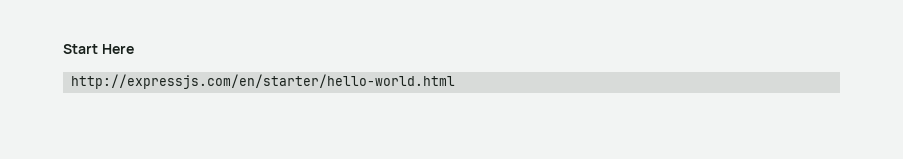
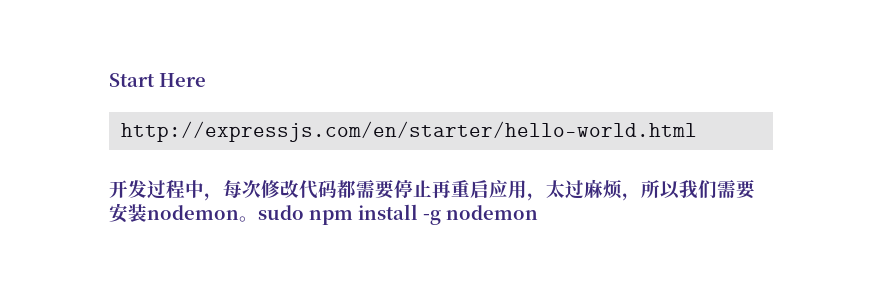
(456, 81) none -> [109,179,755,201] [109,203,538,225] // 开发过程中，每次修改代码都需要停止再重启应用，太过麻烦，所以我们需要安装nodemon。sudo npm install -g nodemon

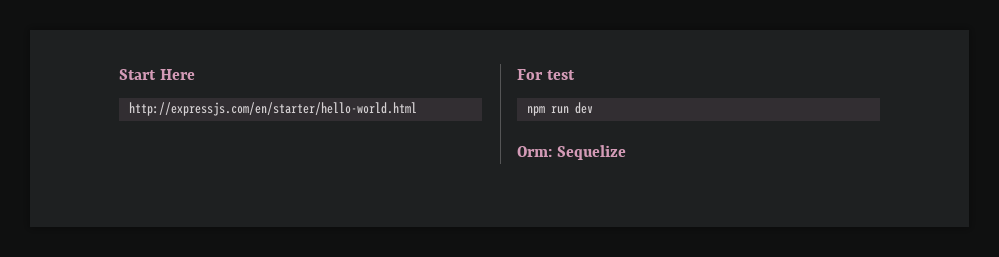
[109,179,755,201] [109,203,538,225] 开发过程中，每次修改代码都需要停止再重启应用，太过麻烦，所以我们需要安装nodemon。sudo npm install -g nodemon -> [517,69,575,80] [526,102,593,116] [517,145,626,160] For test // npm run dev // Orm: Sequelize

